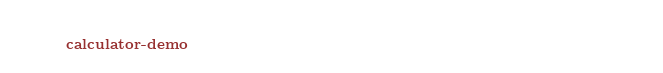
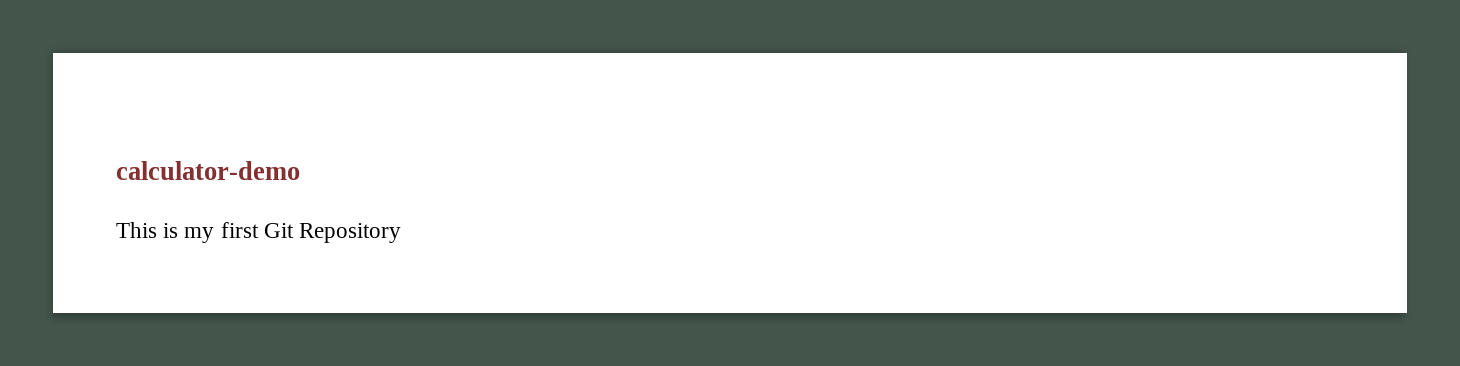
(188, 44) none -> [116,222,402,243] // This is my first Git Repository

